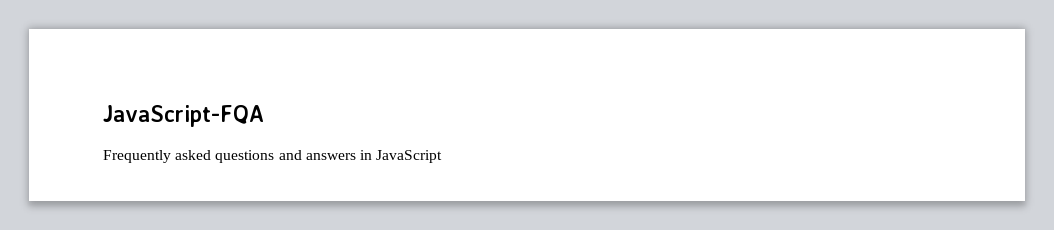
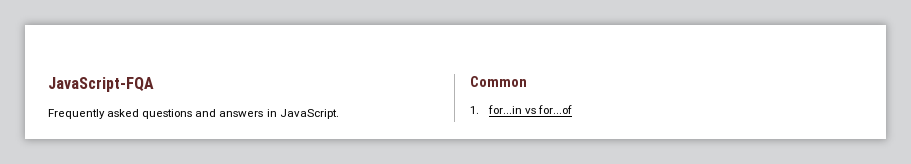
[376,150,443,163] JavaScript -> [279,109,339,119] [470,76,527,87] [470,105,572,114] JavaScript. // Common // 1. for...in vs for...of

